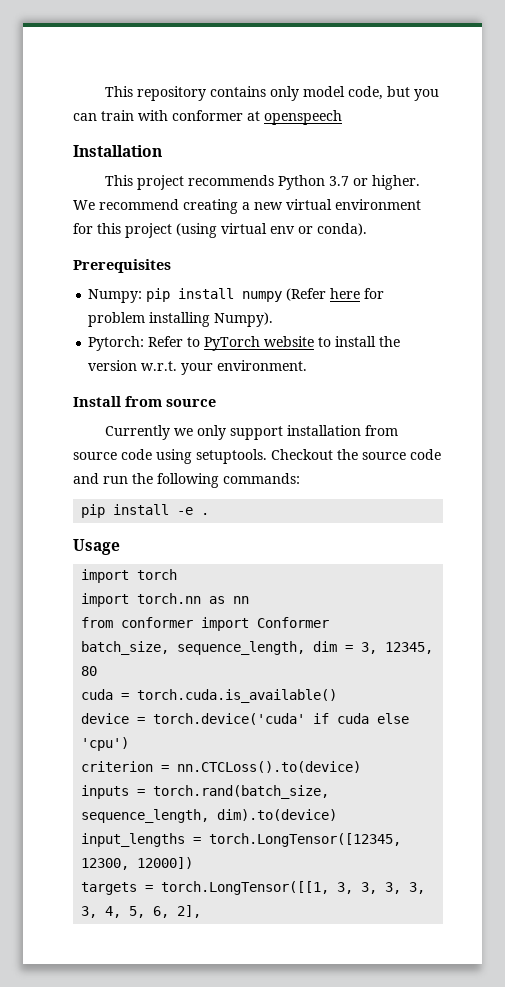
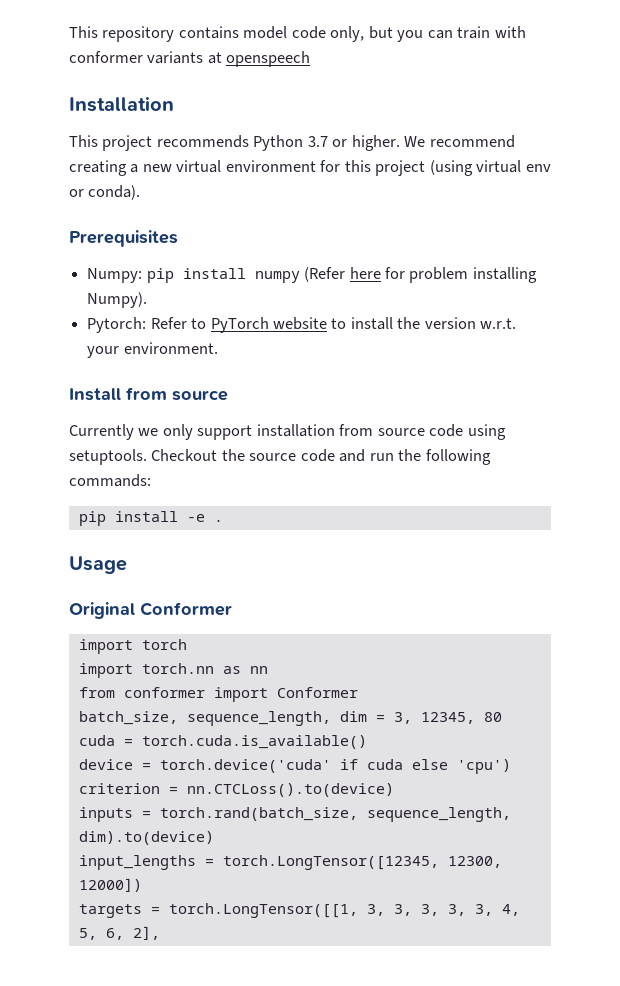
[270,86,384,101] only model code, -> [243,26,365,42] model code only,
(243, 115) none -> [147,51,204,64] variants
(120, 547) none -> [69,602,232,619] // Original Conformer

